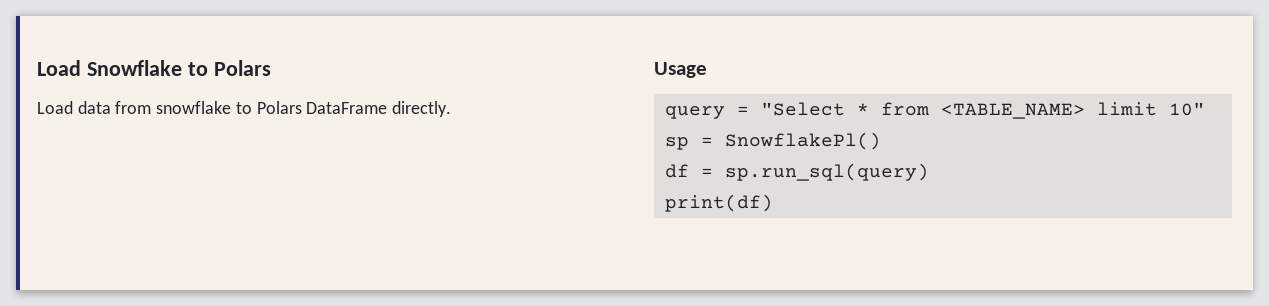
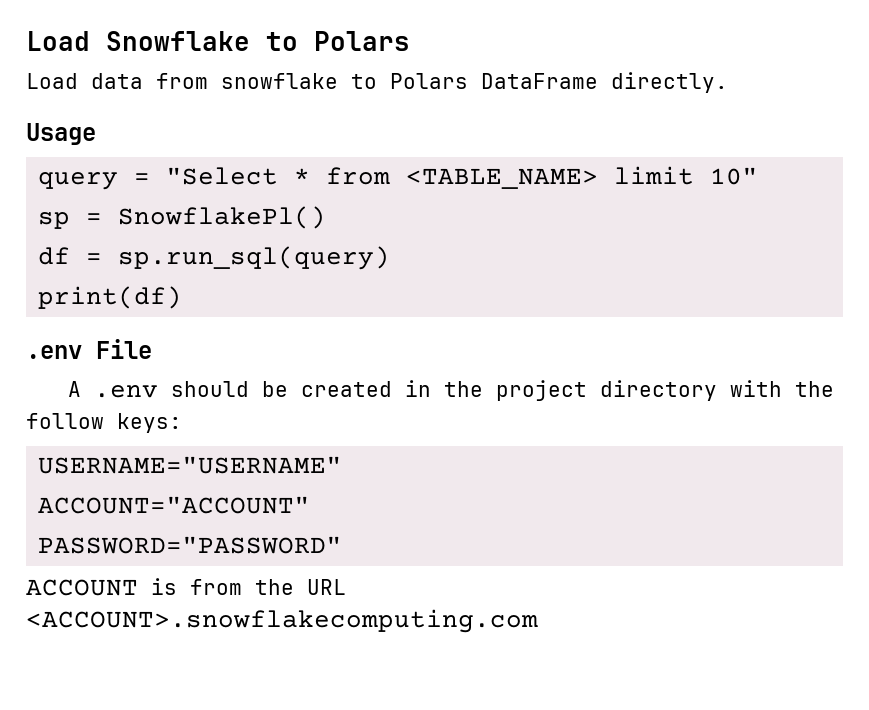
(773, 203) none -> [26,339,152,359] [67,380,834,401] [26,413,182,433] [38,456,343,474] [38,496,311,514] [38,536,343,554] [26,578,346,596] [26,609,538,633] // .env File // A .env should be created in the project directory with the follow keys: // USERNAME="USERNAME" // ACCOUNT="ACCOUNT" // PASSWORD="PASSWORD" // ACCOUNT is from the URL <ACCOUNT>.snowflakecomputing.com

